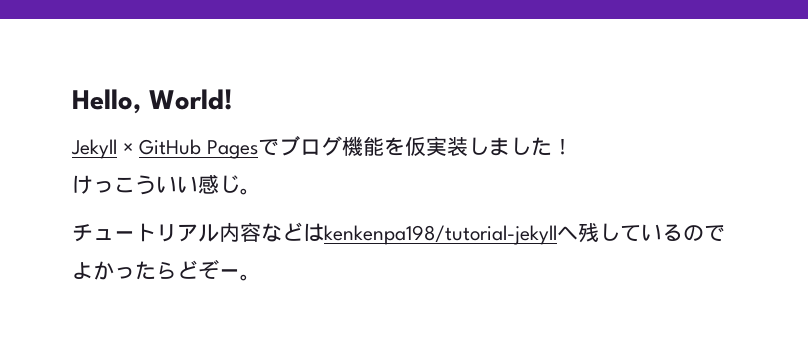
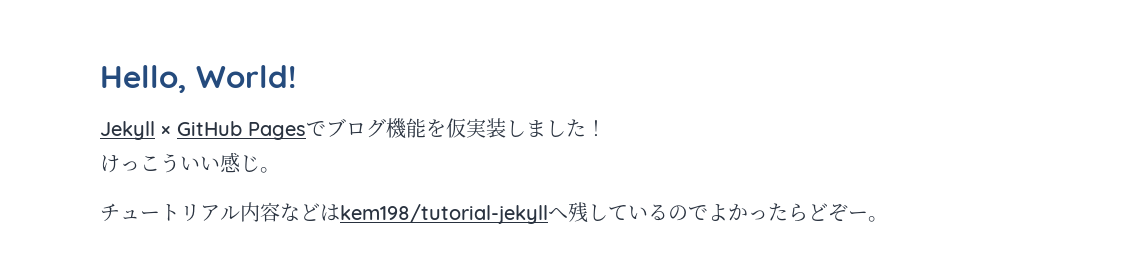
[324,225,557,245] kenkenpa198/tutorial-jekyll -> [340,204,548,224] kem198/tutorial-jekyll

